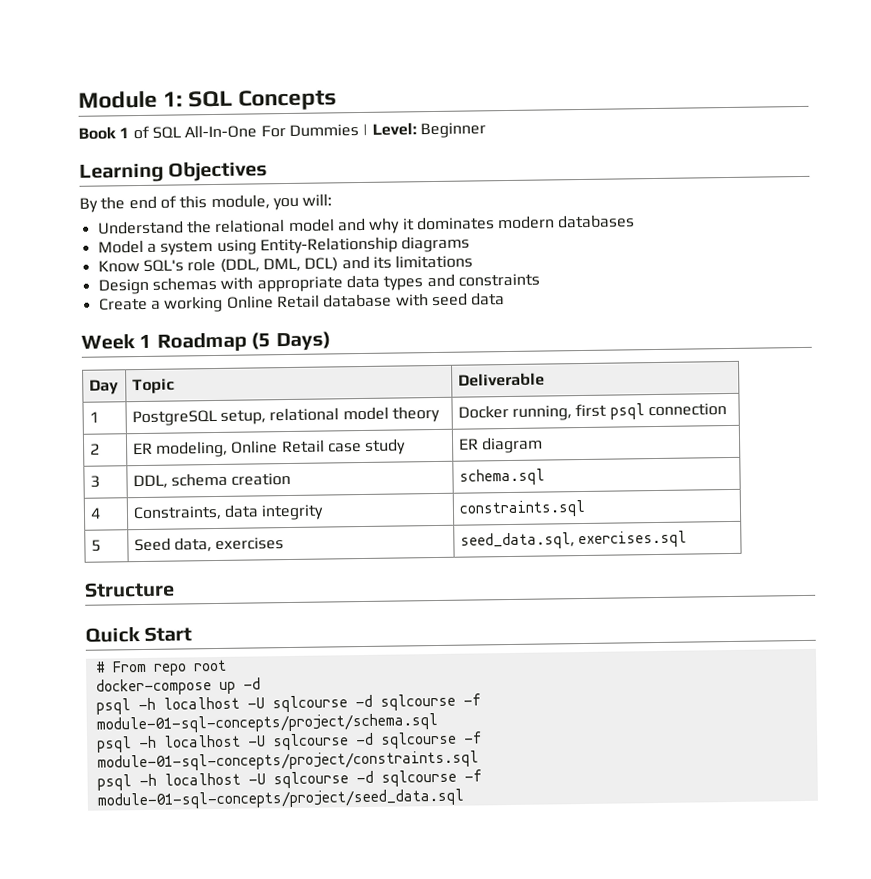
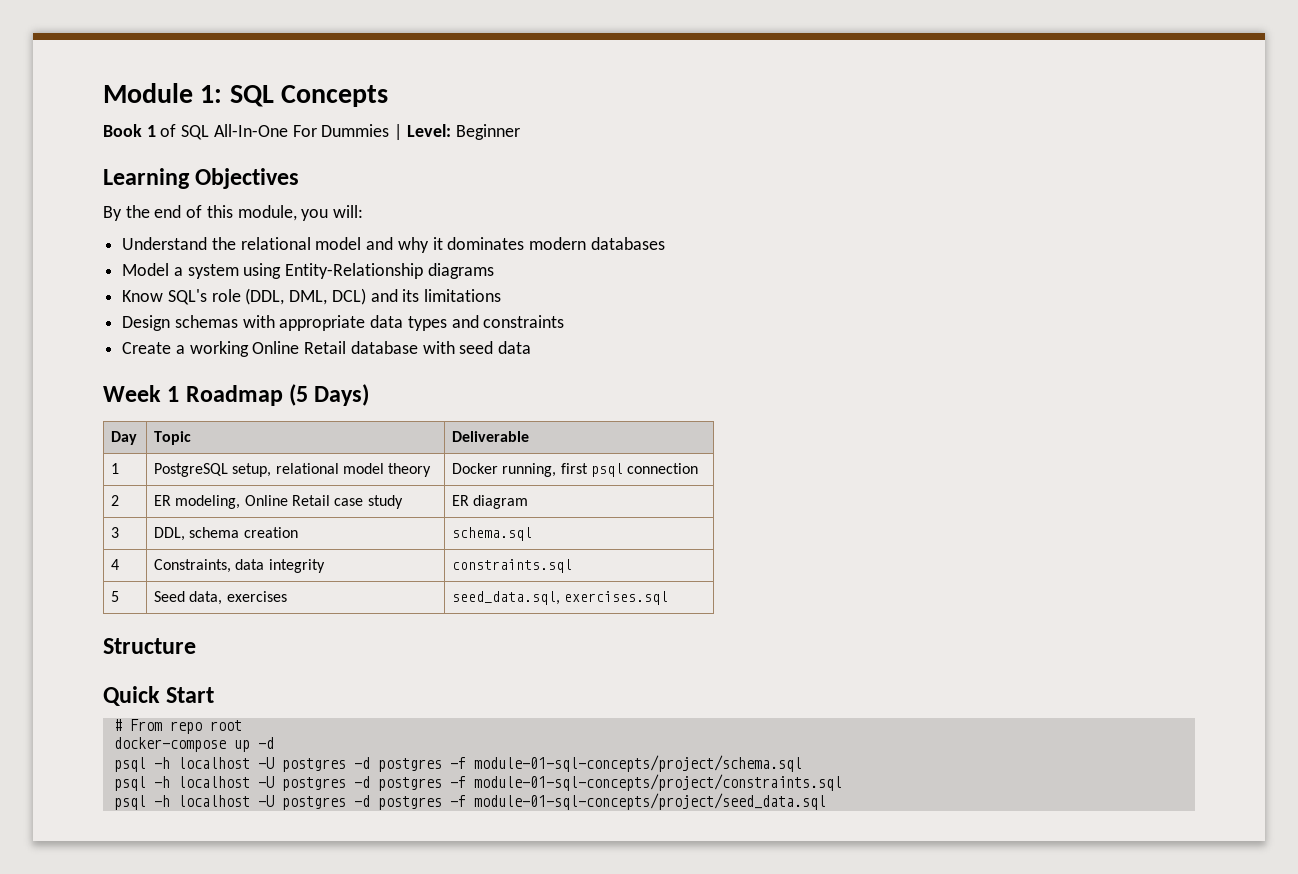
[271,693,456,713] sqlcourse -d sqlcourse -> [281,757,442,772] postgres -d postgres
[271,731,457,751] sqlcourse -d sqlcourse -> [281,776,442,791] postgres -d postgres
[272,769,457,789] sqlcourse -d sqlcourse -> [281,795,442,810] postgres -d postgres

